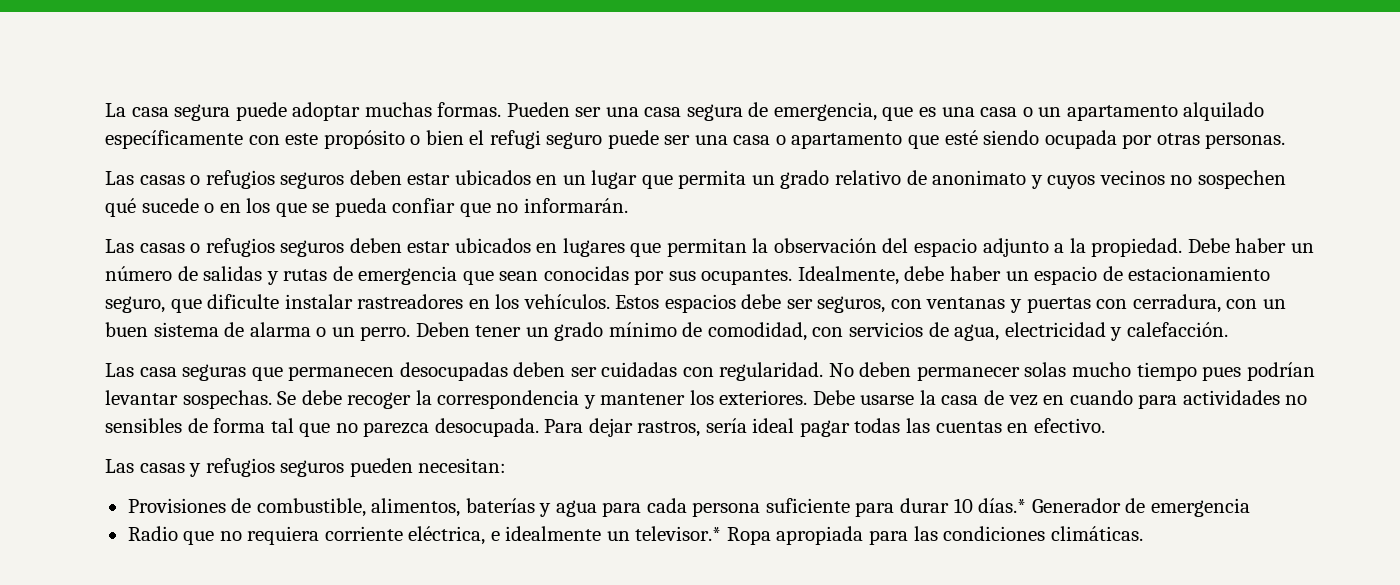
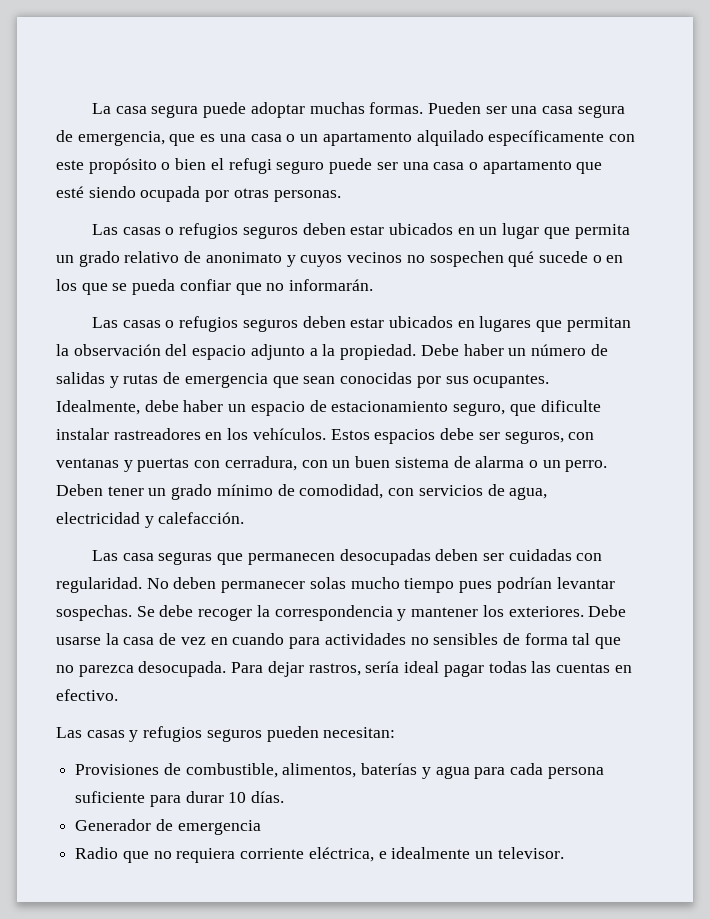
[978,498,1027,513] días.* -> [251,791,285,803] días. //
[635,526,1143,545] televisor.* Ropa apropiada para las condiciones climáticas. -> [497,847,564,859] televisor.

